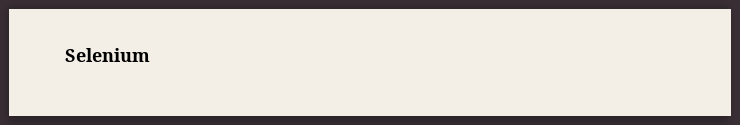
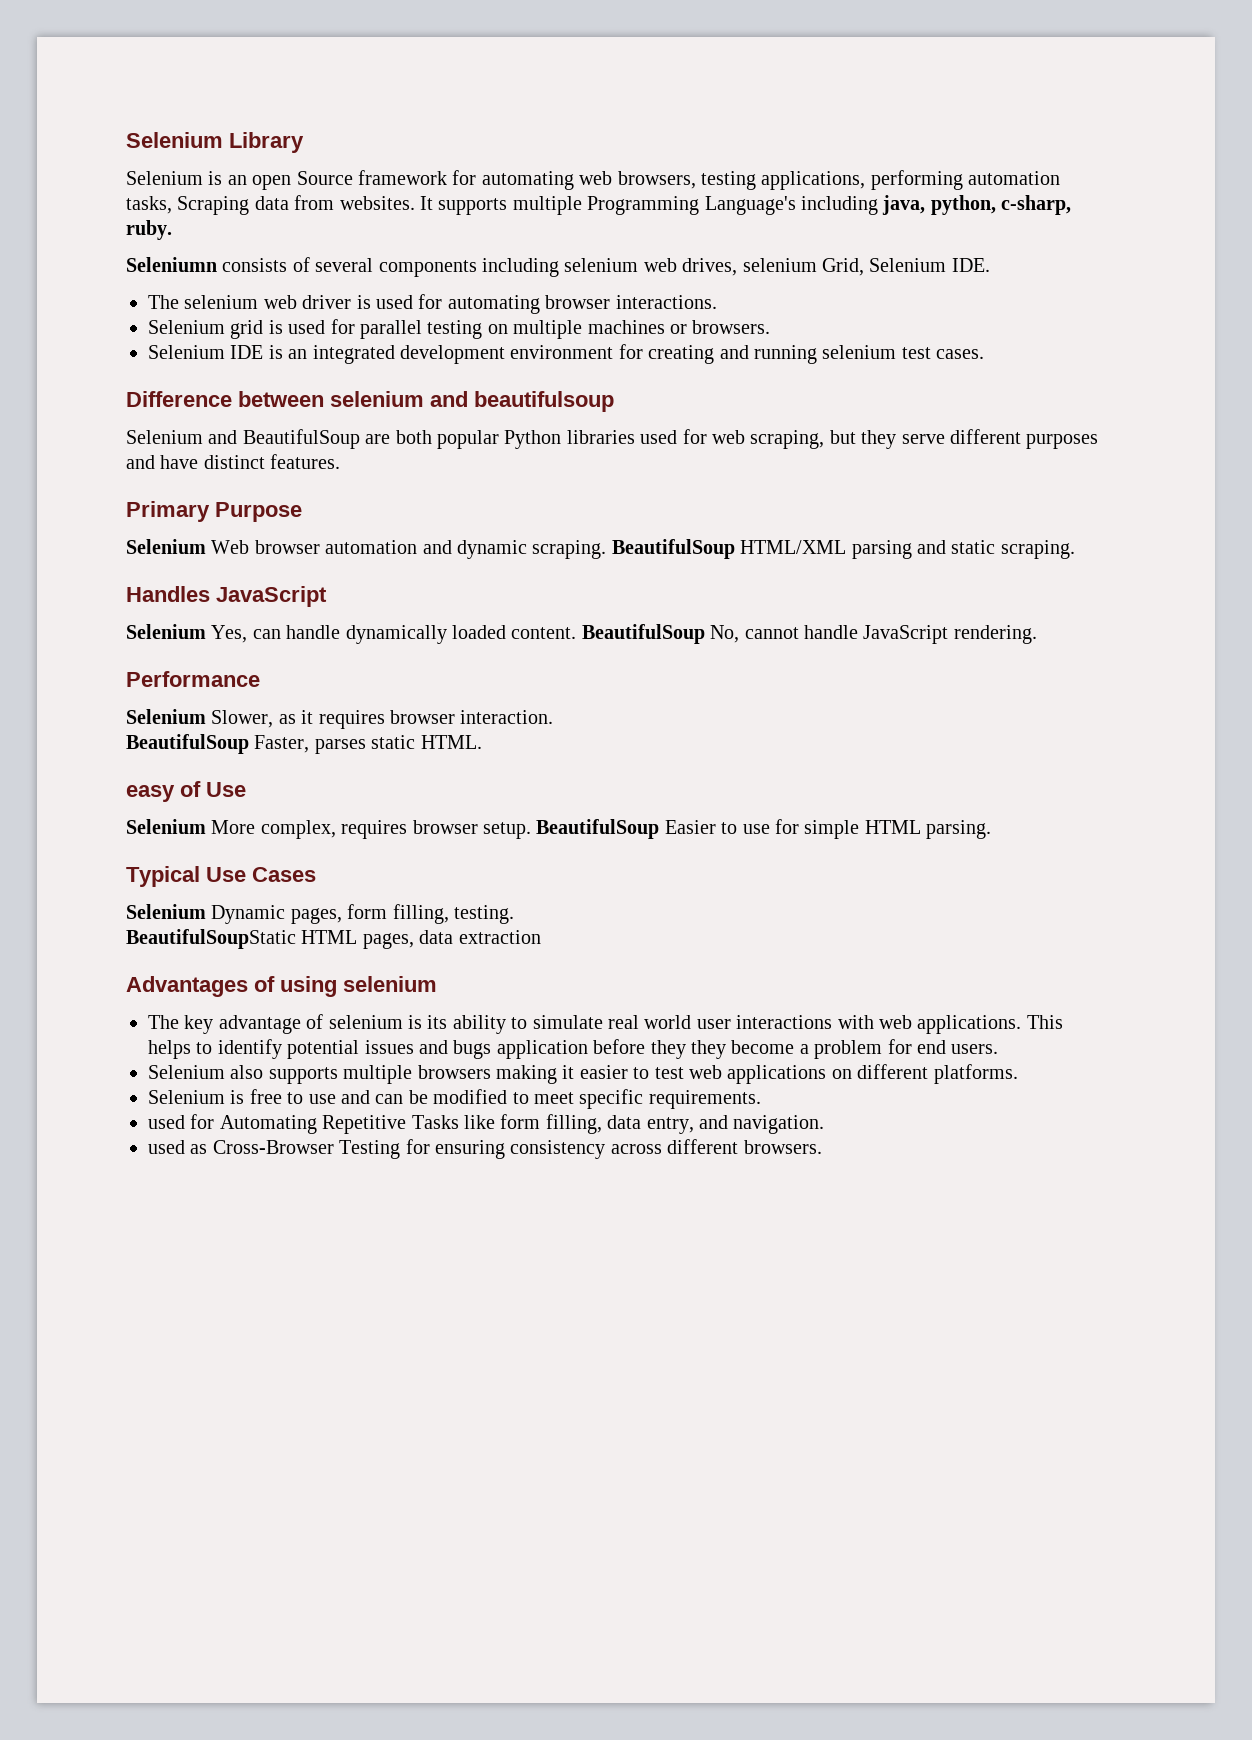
[65,48,150,62] Selenium -> [126,132,304,153] [126,170,1061,190] [126,195,1072,215] [126,220,172,240] [126,257,990,277] [148,294,717,314] [148,319,771,339] [148,344,985,364] [126,391,614,412] [126,429,1099,449] [126,454,341,469] [126,501,302,522] [126,539,1075,559] [126,586,327,607] [126,624,1037,644] [126,671,260,687] [126,709,554,729] [126,734,482,754] [126,781,246,802] [126,819,992,839] [126,866,316,887] [126,904,514,924] [126,929,541,949] [126,976,437,997] [148,1014,1063,1034] [148,1039,999,1059] [148,1064,1018,1084] [148,1089,761,1109] [148,1114,825,1134] [148,1139,822,1159] Selenium Library // Selenium is an open Source framework for automating web browsers, testing applications, performing automation tasks, Scraping data from websites. It supports multiple Programming Language's including java, python, c-sharp, ruby. // Seleniumn consists of several components including selenium web drives, selenium Grid, Selenium IDE. // The selenium web driver is used for automating browser interactions. // Selenium grid is used for parallel testing on multiple machines or browsers. // Selenium IDE is an integrated development environment for creating and running selenium test cases. // Difference between selenium and beautifulsoup // Selenium and BeautifulSoup are both popular Python libraries used for web scraping, but they serve different purposes and have distinct features. // Primary Purpose // Selenium Web browser automation and dynamic scraping. BeautifulSoup HTML/XML parsing and static scraping. // Handles JavaScript // Selenium Yes, can handle dynamically loaded content. BeautifulSoup No, cannot handle JavaScript rendering. // Performance // Selenium Slower, as it requires browser interaction. // BeautifulSoup Faster, parses static HTML. // easy of Use // Selenium More complex, requires browser setup. BeautifulSoup Easier to use for simple HTML parsing. // Typical Use Cases // Selenium Dynamic pages, form filling, testing. // BeautifulSoupStatic HTML pages, data extraction // Advantages of using selenium // The key advantage of selenium is its ability to simulate real world user interactions with web applications. This helps to identify potential issues and bugs application before they they become a problem for end users. // Selenium also supports multiple browsers making it easier to test web applications on different platforms. // Selenium is free to use and can be modified to meet specific requirements. // used for Automating Repetitive Tasks like form filling, data entry, and navigation. // used as Cross-Browser Testing for ensuring consistency across different browsers.

